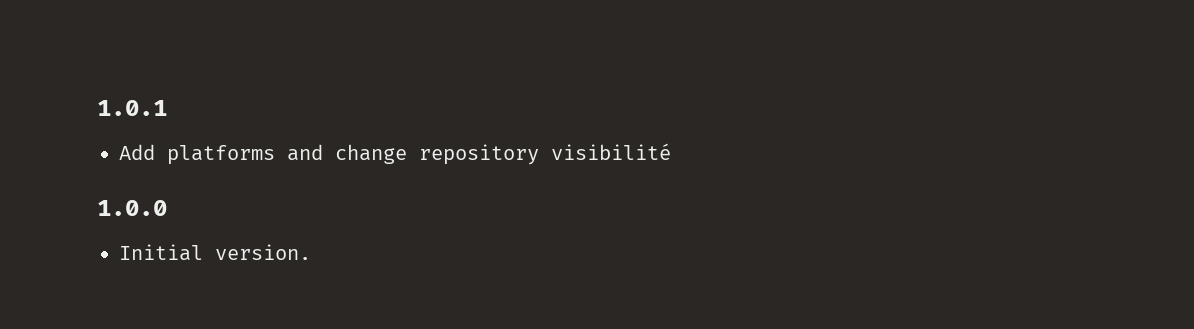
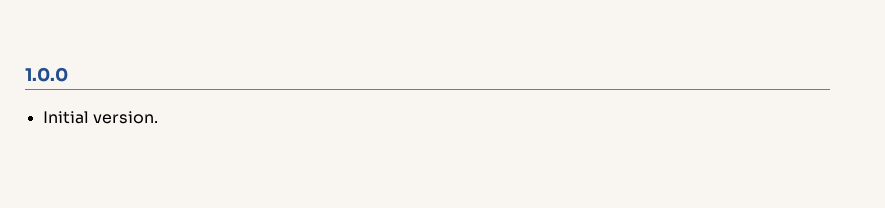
[97,100,167,116] [119,143,671,165] 1.0.1 // Add platforms and change repository visibilité // -> (25, 74) none

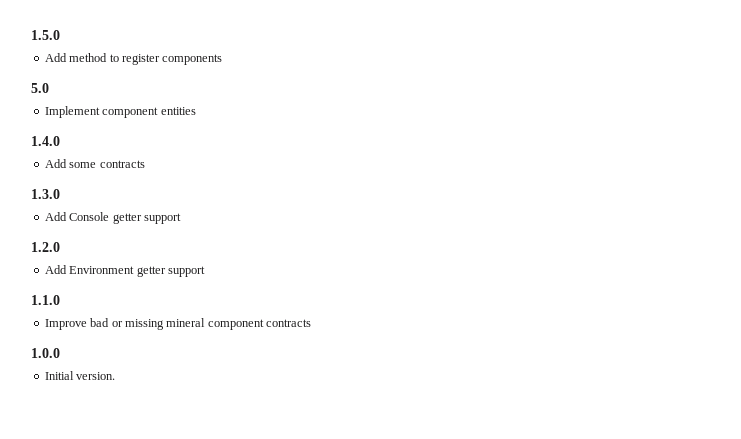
(25, 74) none -> [31,30,60,40] [44,53,223,65] [31,83,49,93] [44,106,196,118] [31,136,60,146] [44,159,145,168] [31,189,60,199] [44,212,181,224] [31,242,60,252] [44,265,205,277] [31,295,60,305] [44,318,311,330] 1.5.0 // Add method to register components // 5.0 // Implement component entities // 1.4.0 // Add some contracts // 1.3.0 // Add Console getter support // 1.2.0 // Add Environment getter support // 1.1.0 // Improve bad or missing mineral component contracts //

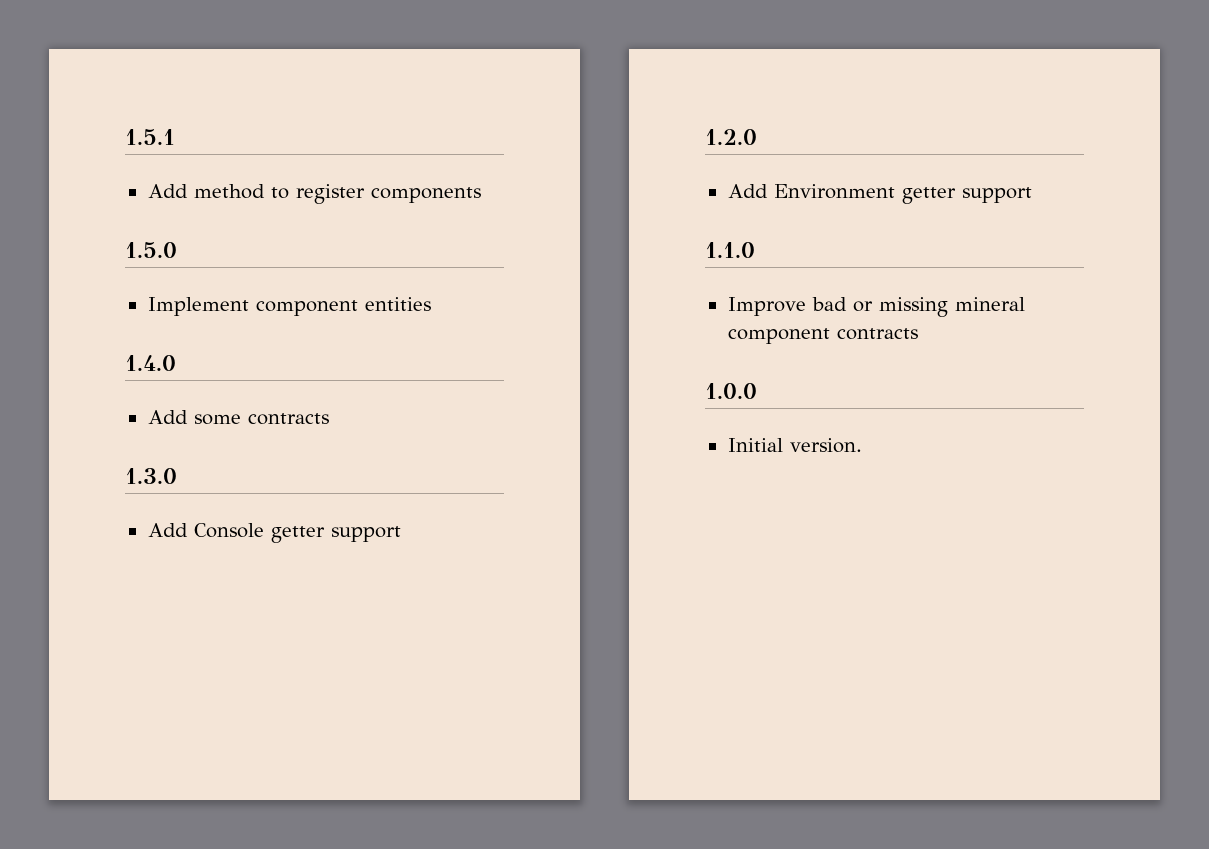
[31,30,60,40] 1.5.0 -> [125,129,175,145] 1.5.1
[31,83,49,93] 5.0 -> [125,242,177,258] 1.5.0

